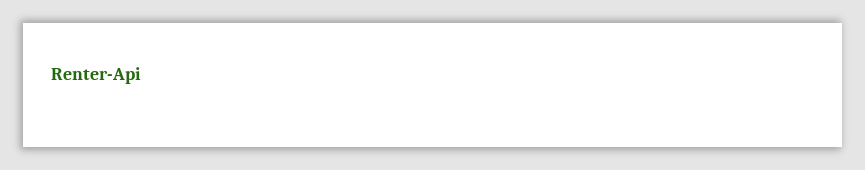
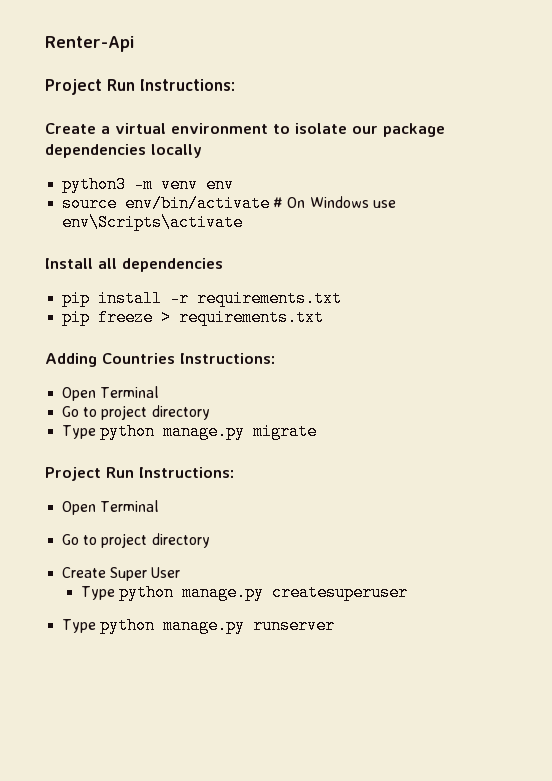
(141, 75) none -> [45,79,235,95] [45,123,445,137] [45,144,202,158] [62,176,235,193] [62,195,396,212] [62,214,244,231] [45,258,223,272] [62,290,343,307] [62,309,325,326] [45,353,275,367] [62,386,160,401] [62,405,210,420] [62,423,318,440] [45,467,234,481] [62,500,160,515] [62,533,210,548] [62,567,181,581] [80,584,409,601] [62,617,336,634] // Project Run Instructions: // Create a virtual environment to isolate our package dependencies locally // python3 -m venv env // source env/bin/activate # On Windows use env\Scripts\activate // Install all dependencies // pip install -r requirements.txt // pip freeze > requirements.txt // Adding Countries Instructions: // Open Terminal // Go to project directory // Type python manage.py migrate // Project Run Instructions: // Open Terminal // Go to project directory // Create Super User // Type python manage.py createsuperuser // Type python manage.py runserver

